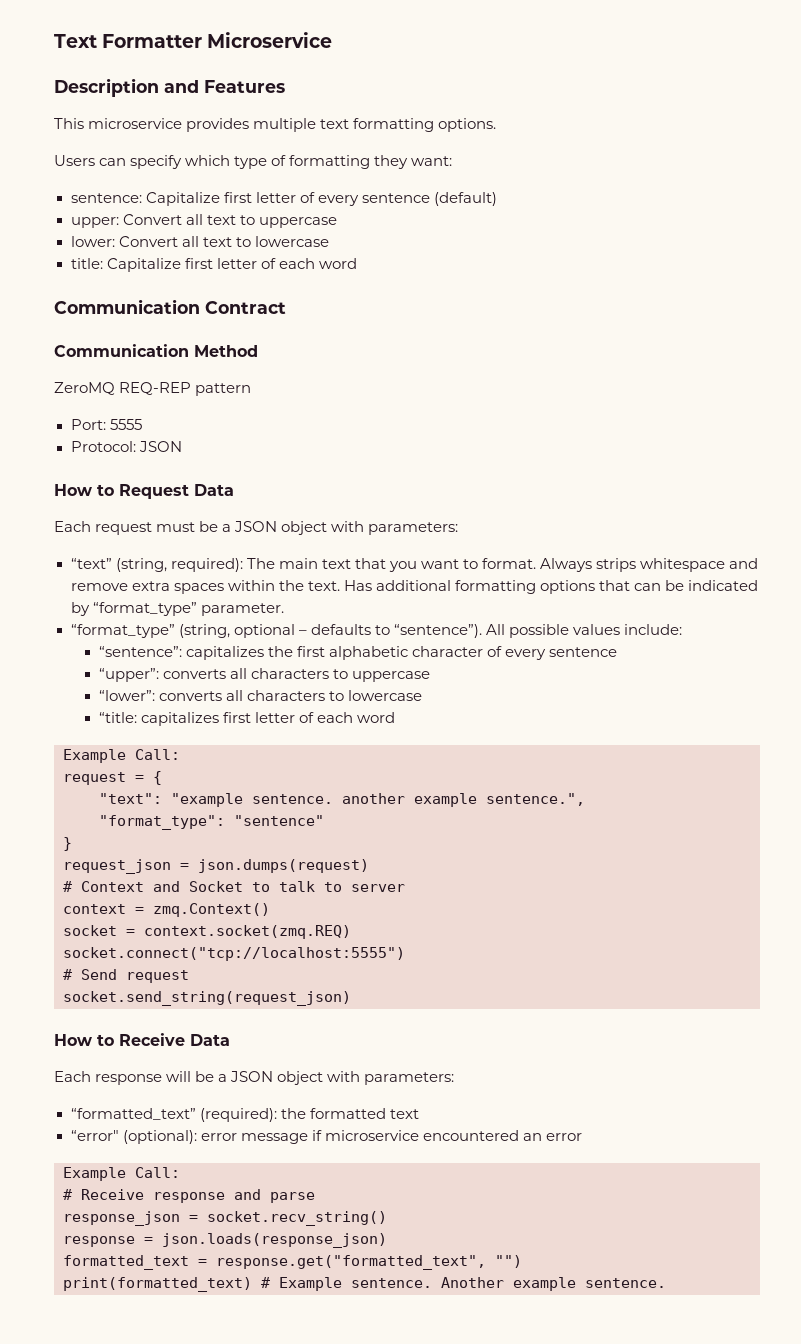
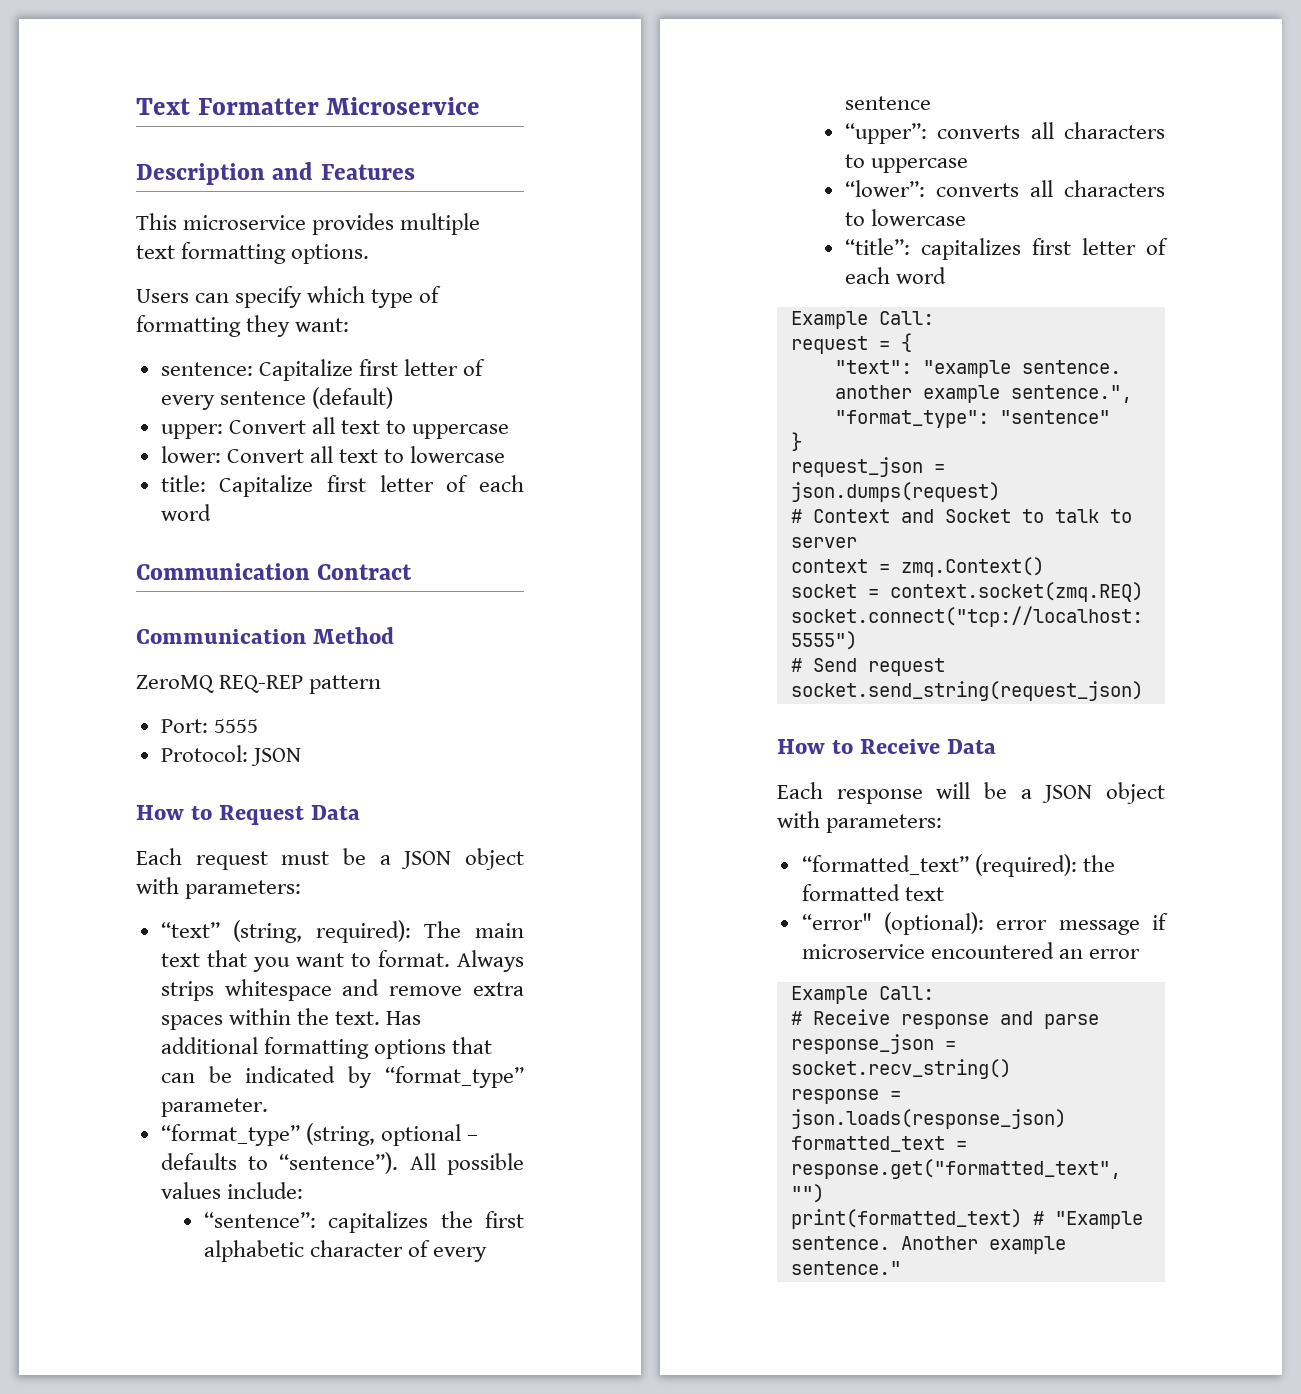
[98,712,137,723] “title: -> [844,238,910,255] “title”:
[279,1277,342,1291] Example -> [1054,1211,1143,1229] "Example
[585,1278,666,1288] sentence. -> [790,1261,901,1275] sentence."

